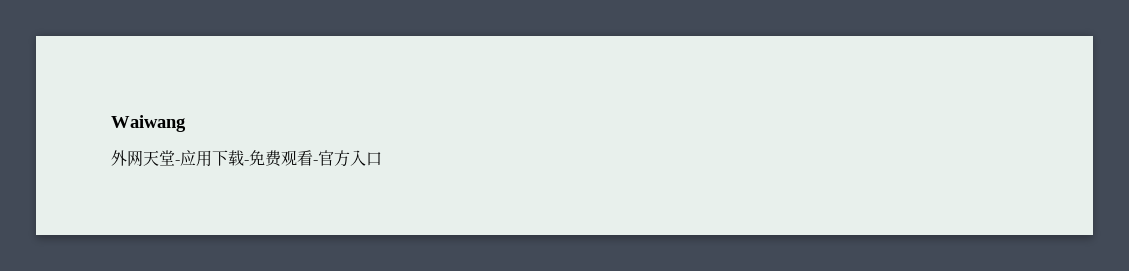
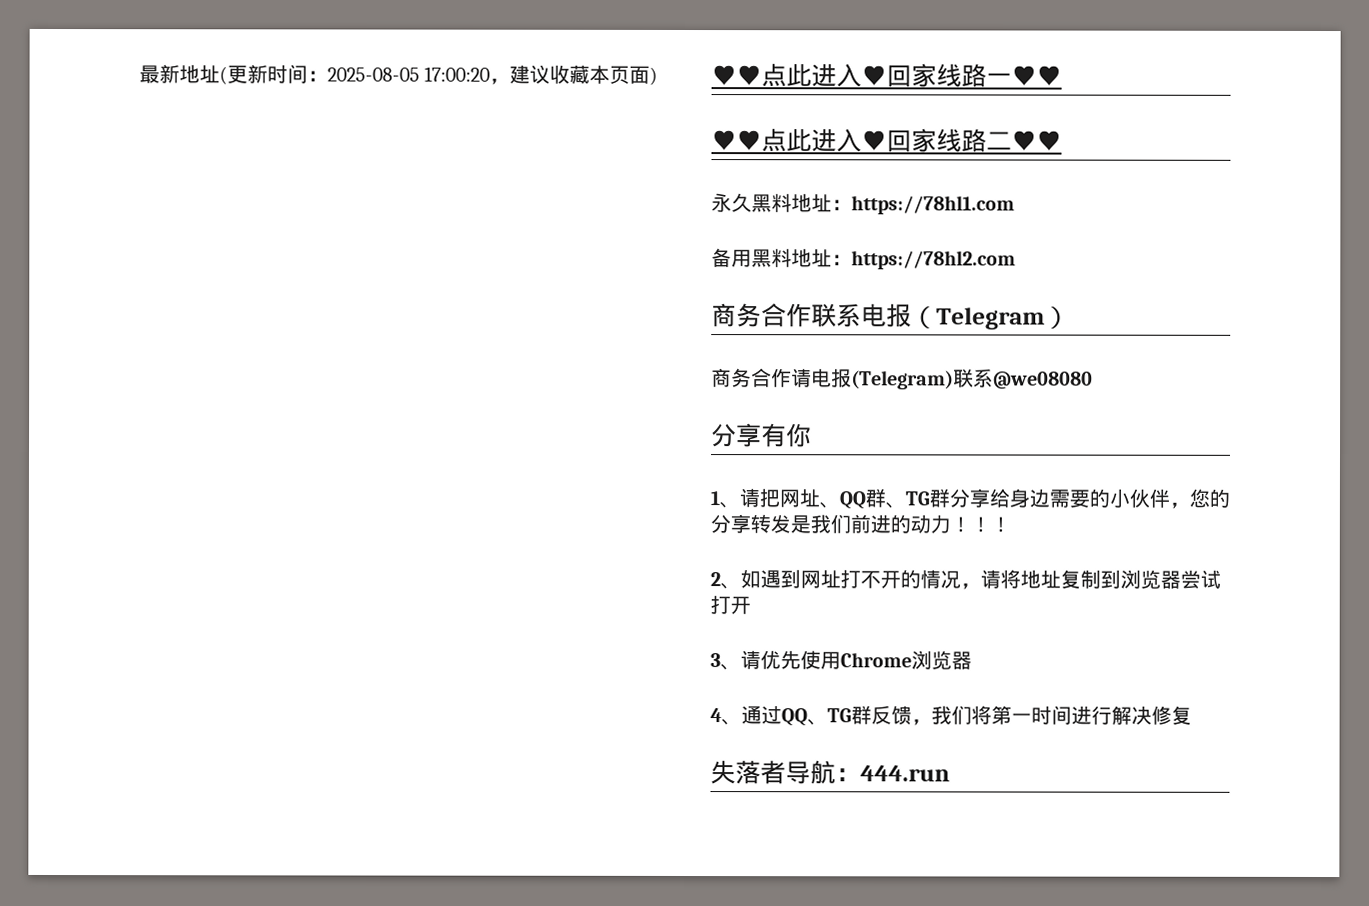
[111,115,186,132] [111,150,382,167] Waiwang // 外网天堂-应用下载-免费观看-官方入口 -> [139,64,659,85] [711,63,1062,88] [711,128,1062,153] [711,193,1015,215] [711,248,1016,270] [711,303,1070,330] [711,368,1093,390] [711,423,812,448] [710,488,1230,510] [710,514,1011,534] [710,569,1221,590] [710,595,751,615] [710,650,972,671] [710,705,1192,727] [710,760,950,785] 最新地址(更新时间：2025-08-05 17:00:20，建议收藏本页面) // ♥♥点此进入♥回家线路一♥♥ // ♥♥点此进入♥回家线路二♥♥ // 永久黑料地址：https://78hl1.com // 备用黑料地址：https://78hl2.com // 商务合作联系电报（Telegram） // 商务合作请电报(Telegram)联系@we08080 // 分享有你 // 1、请把网址、QQ群、TG群分享给身边需要的小伙伴，您的分享转发是我们前进的动力！！！ // 2、如遇到网址打不开的情况，请将地址复制到浏览器尝试打开 // 3、请优先使用Chrome浏览器 // 4、通过QQ、TG群反馈，我们将第一时间进行解决修复 // 失落者导航：444.run

